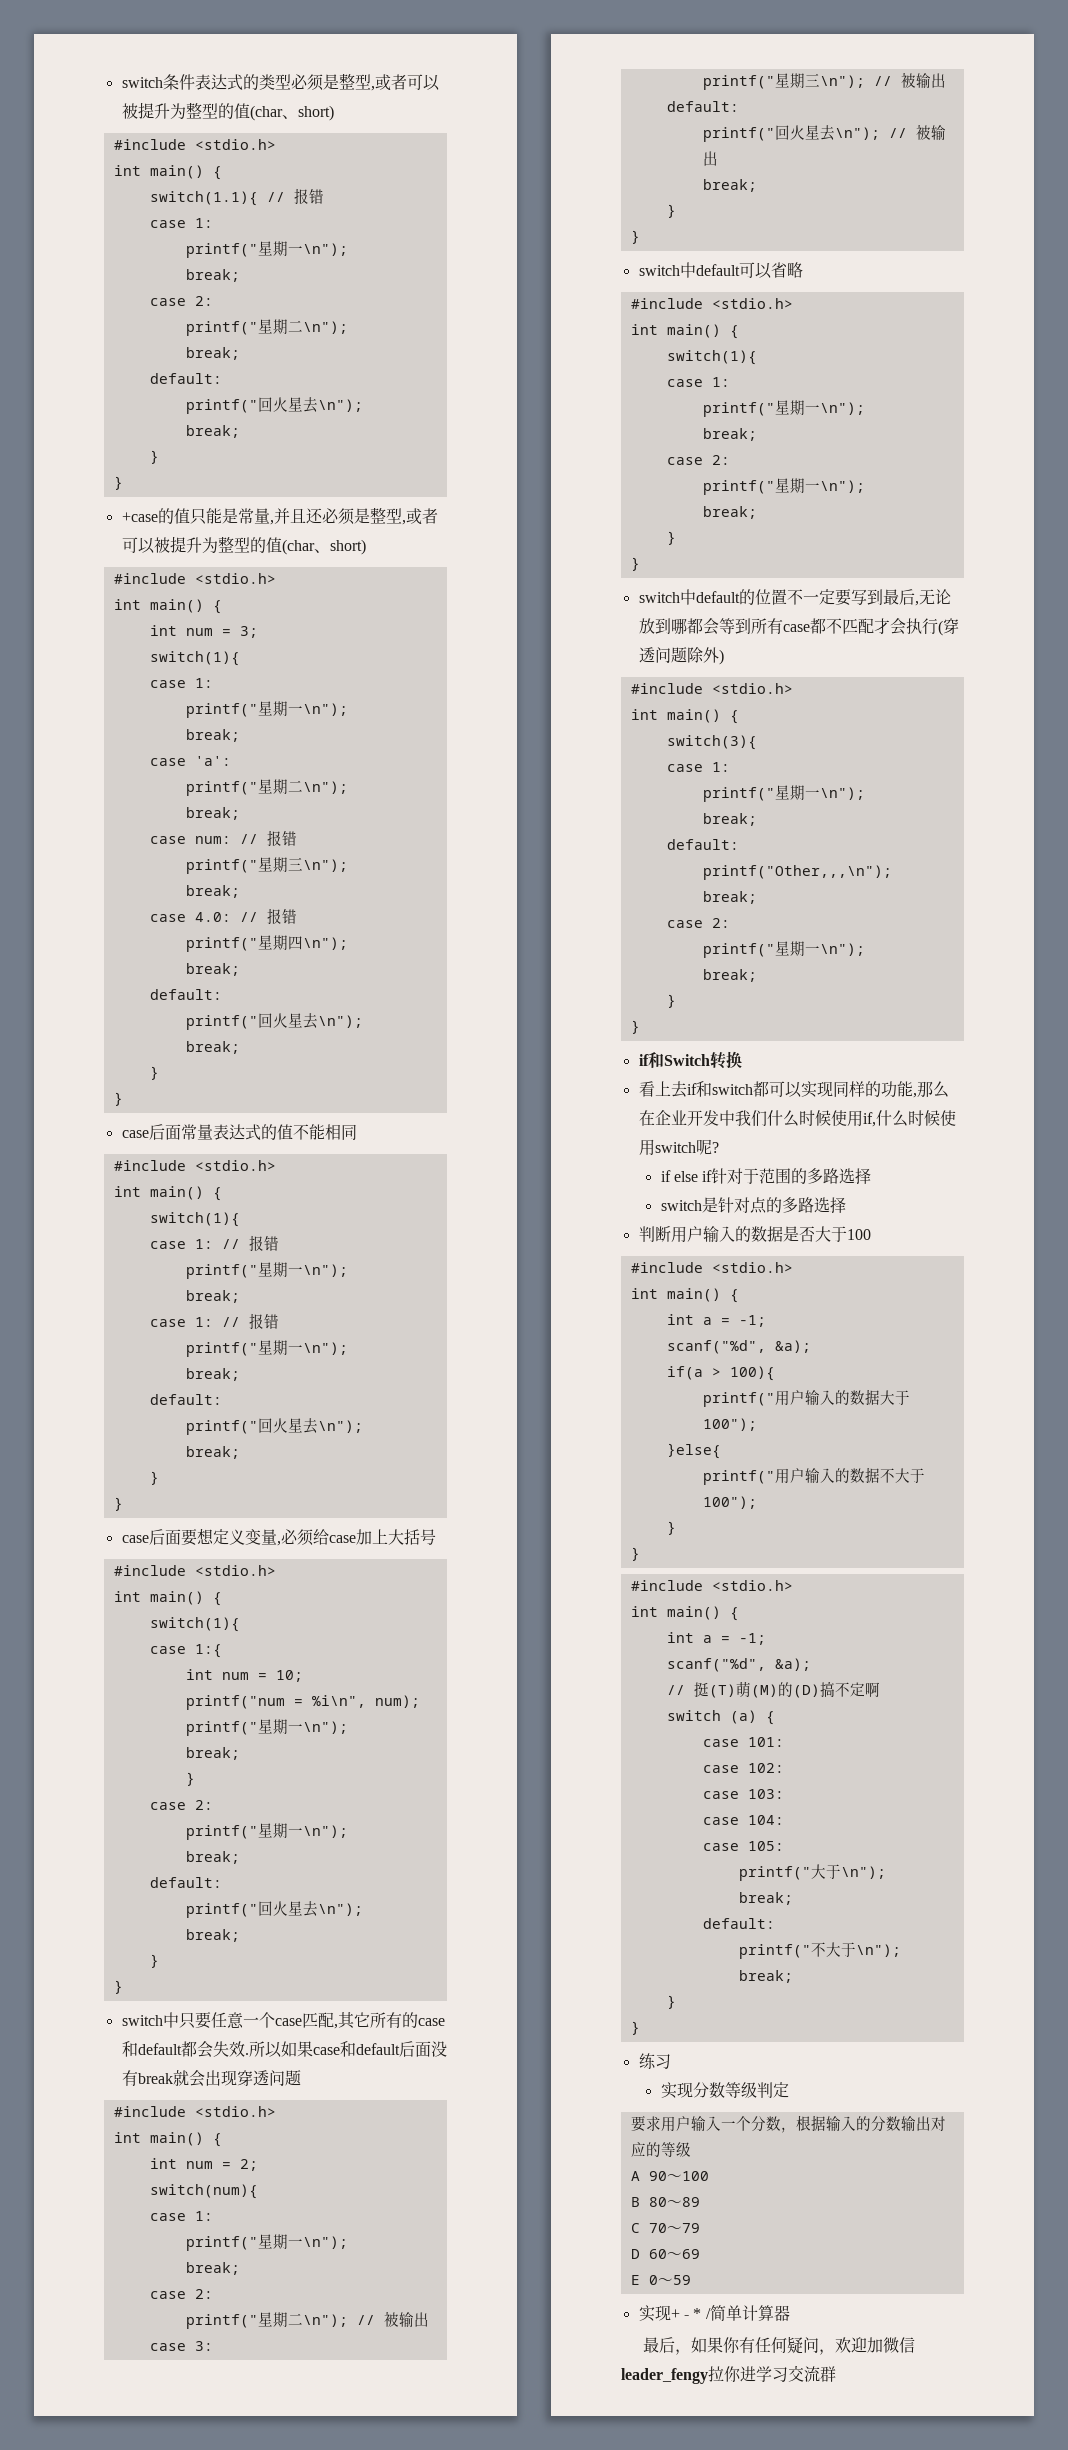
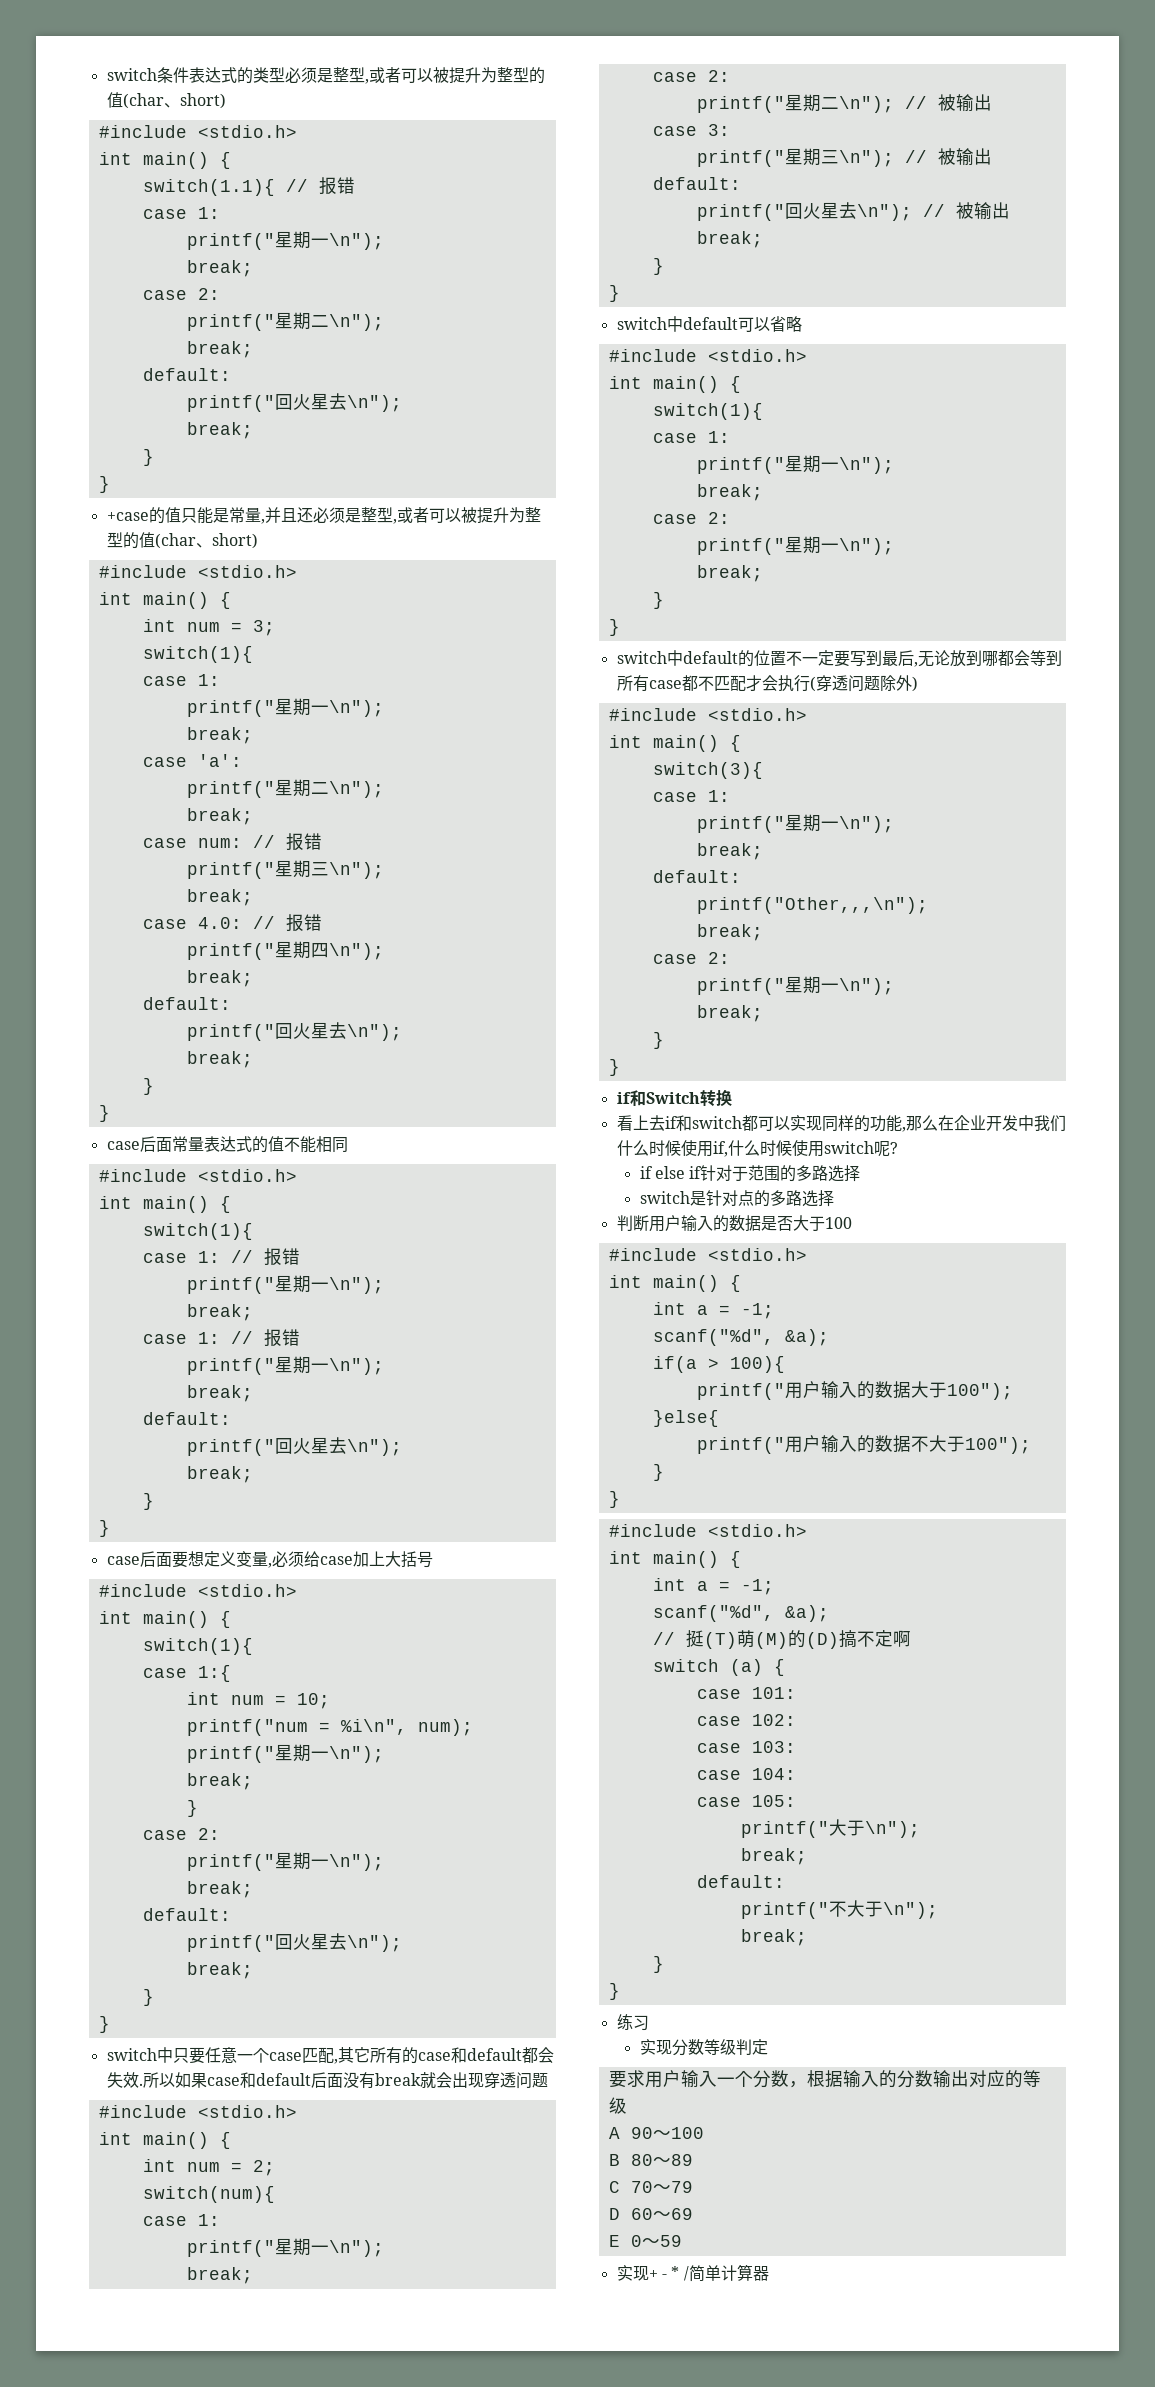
[642,2336,915,2355] [621,2365,836,2384] // 最后，如果你有任何疑问，欢迎加微信leader_fengy拉你进学习交流群 -> (769, 2273) none

